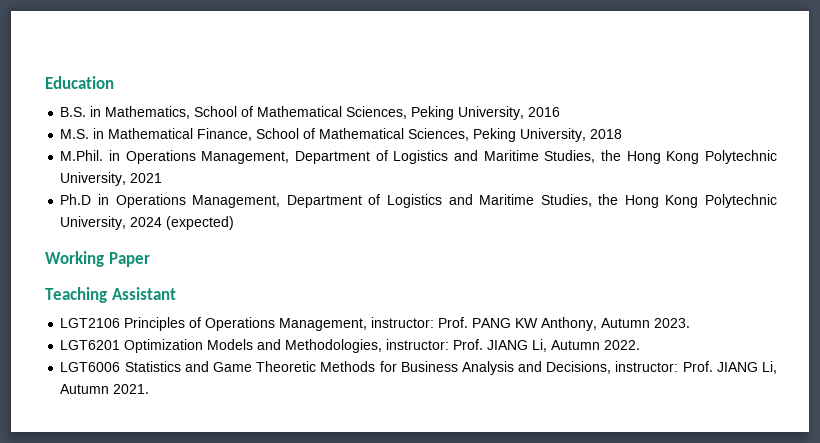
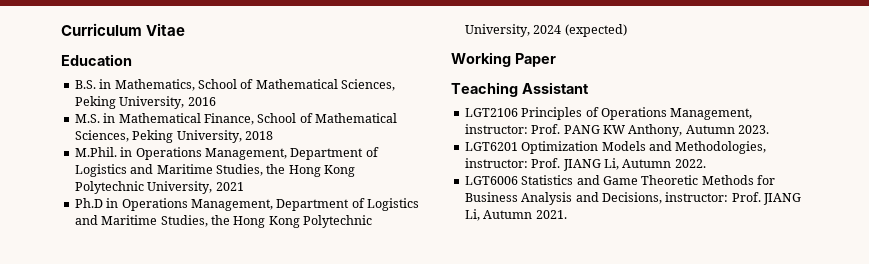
(45, 82) none -> [61,23,186,36] Curriculum Vitae //

